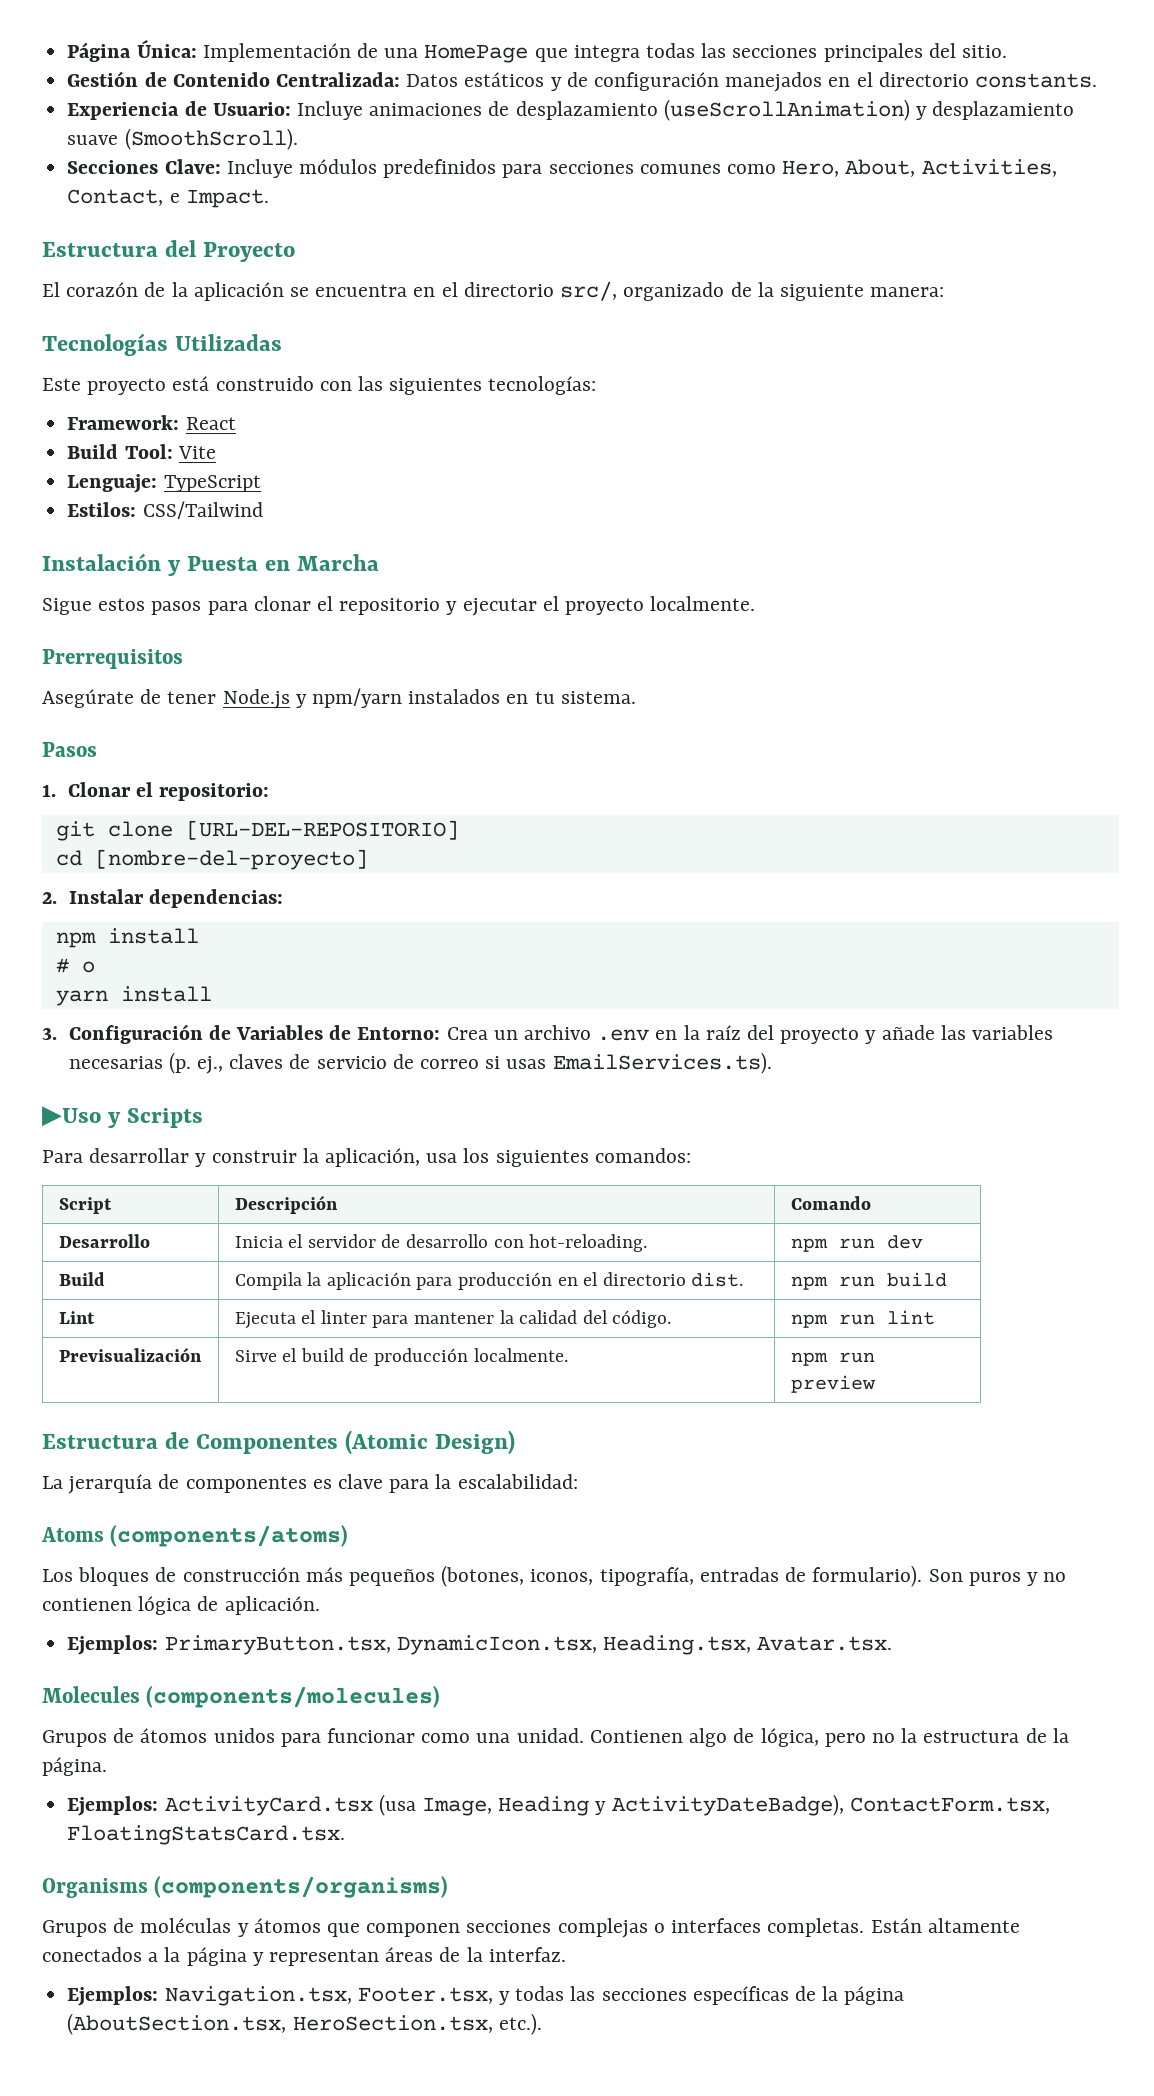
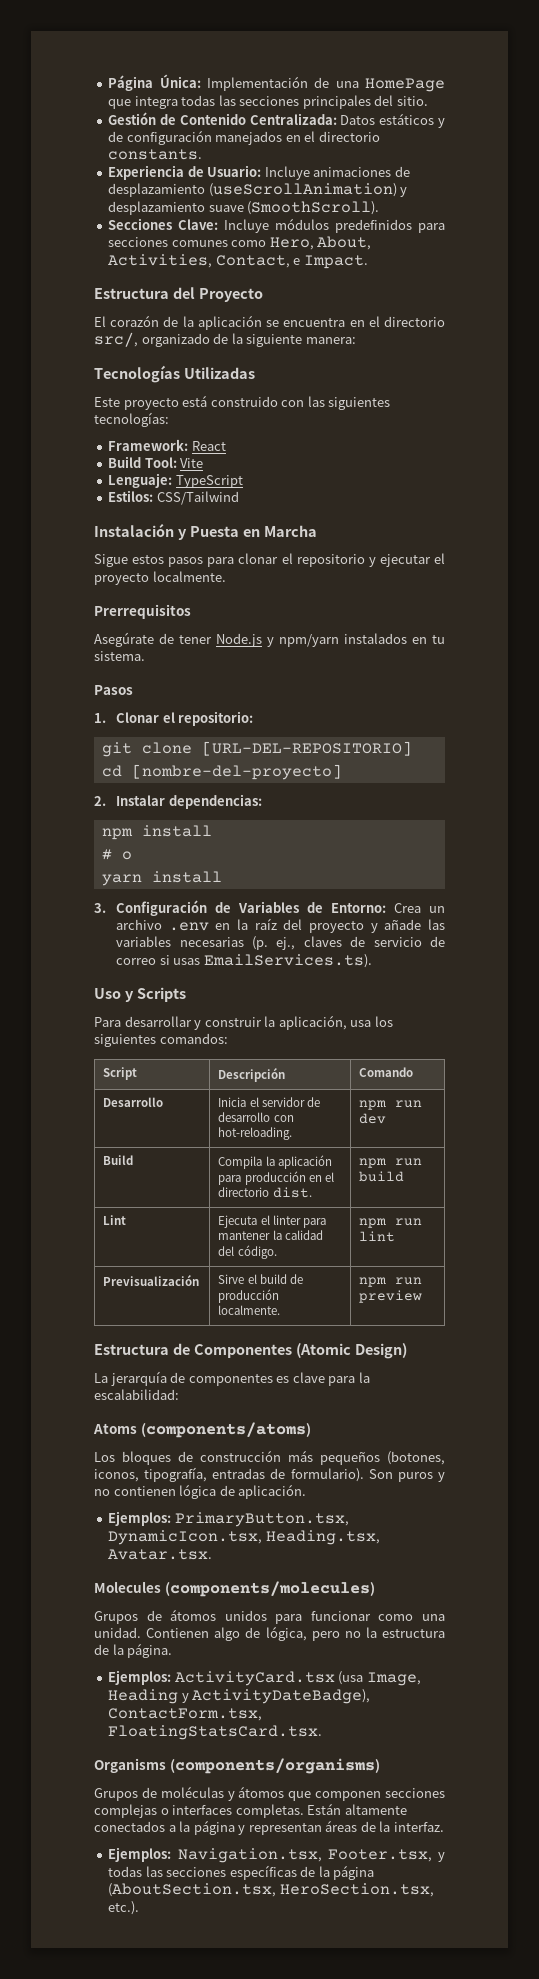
[42,1106,101,1127] ▶Uso -> [94,988,121,999] Uso

